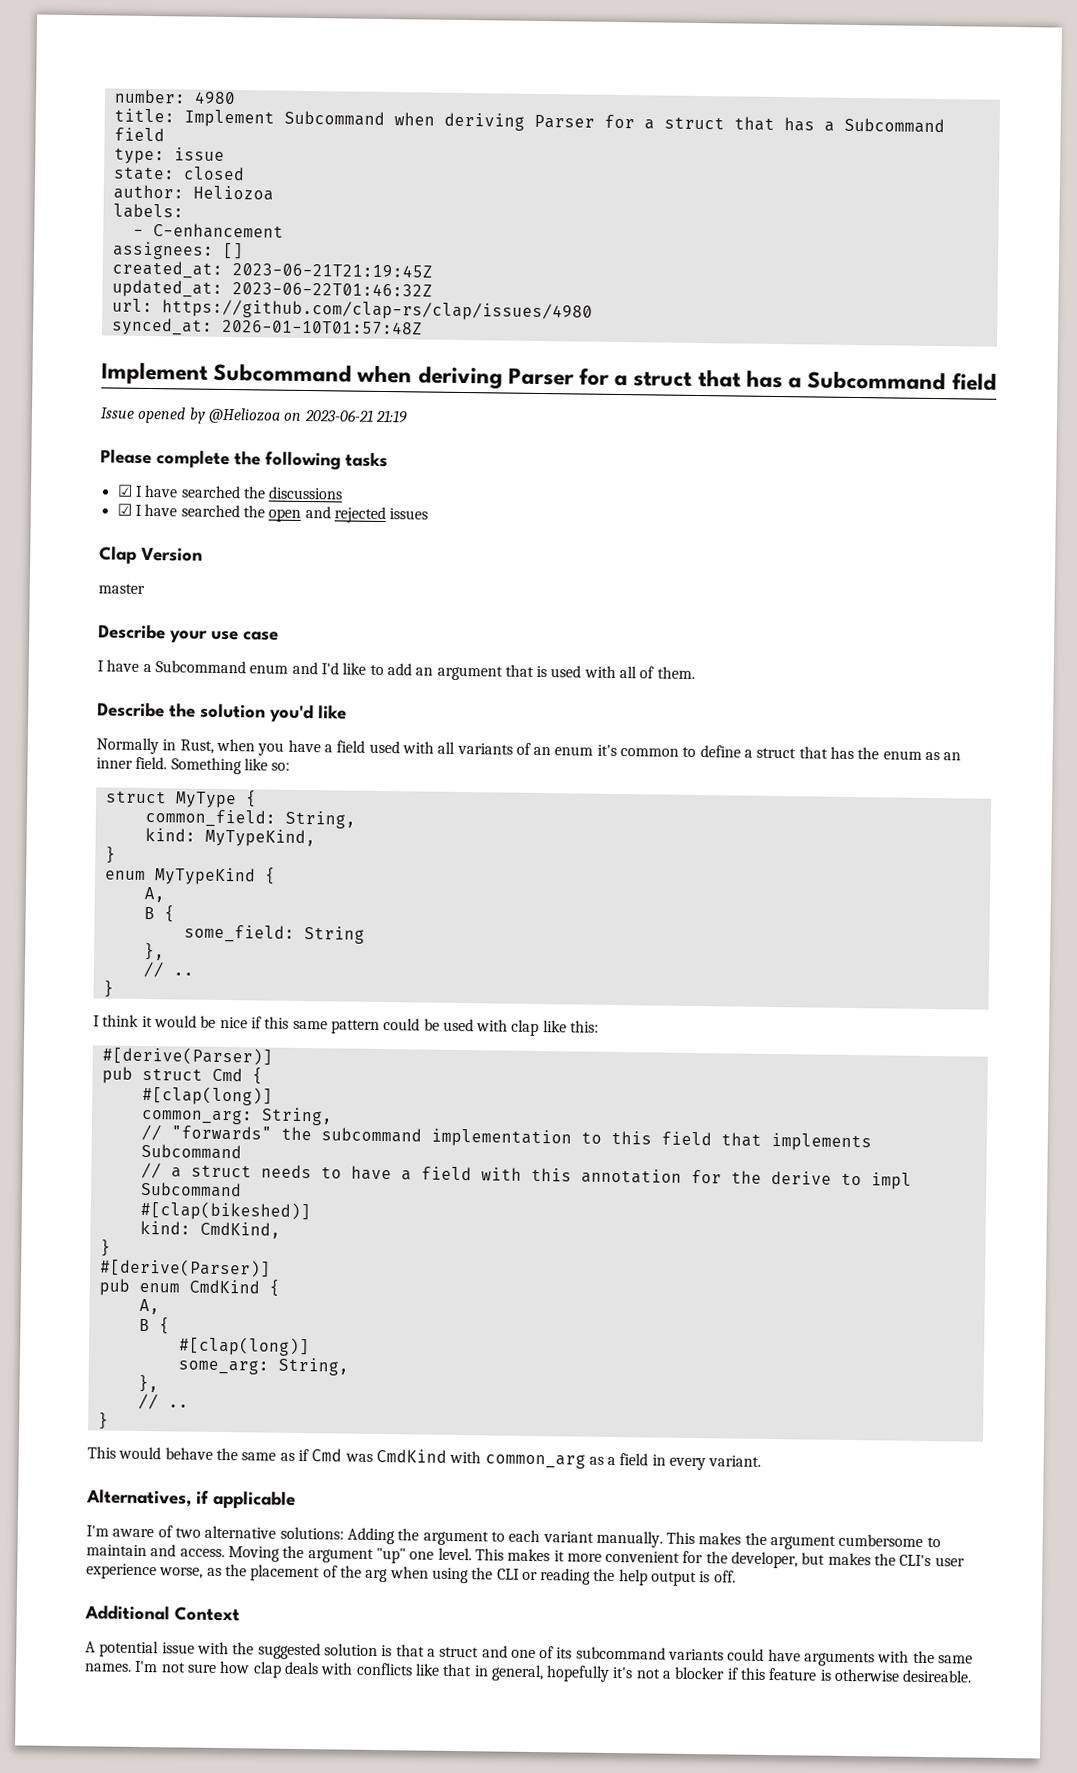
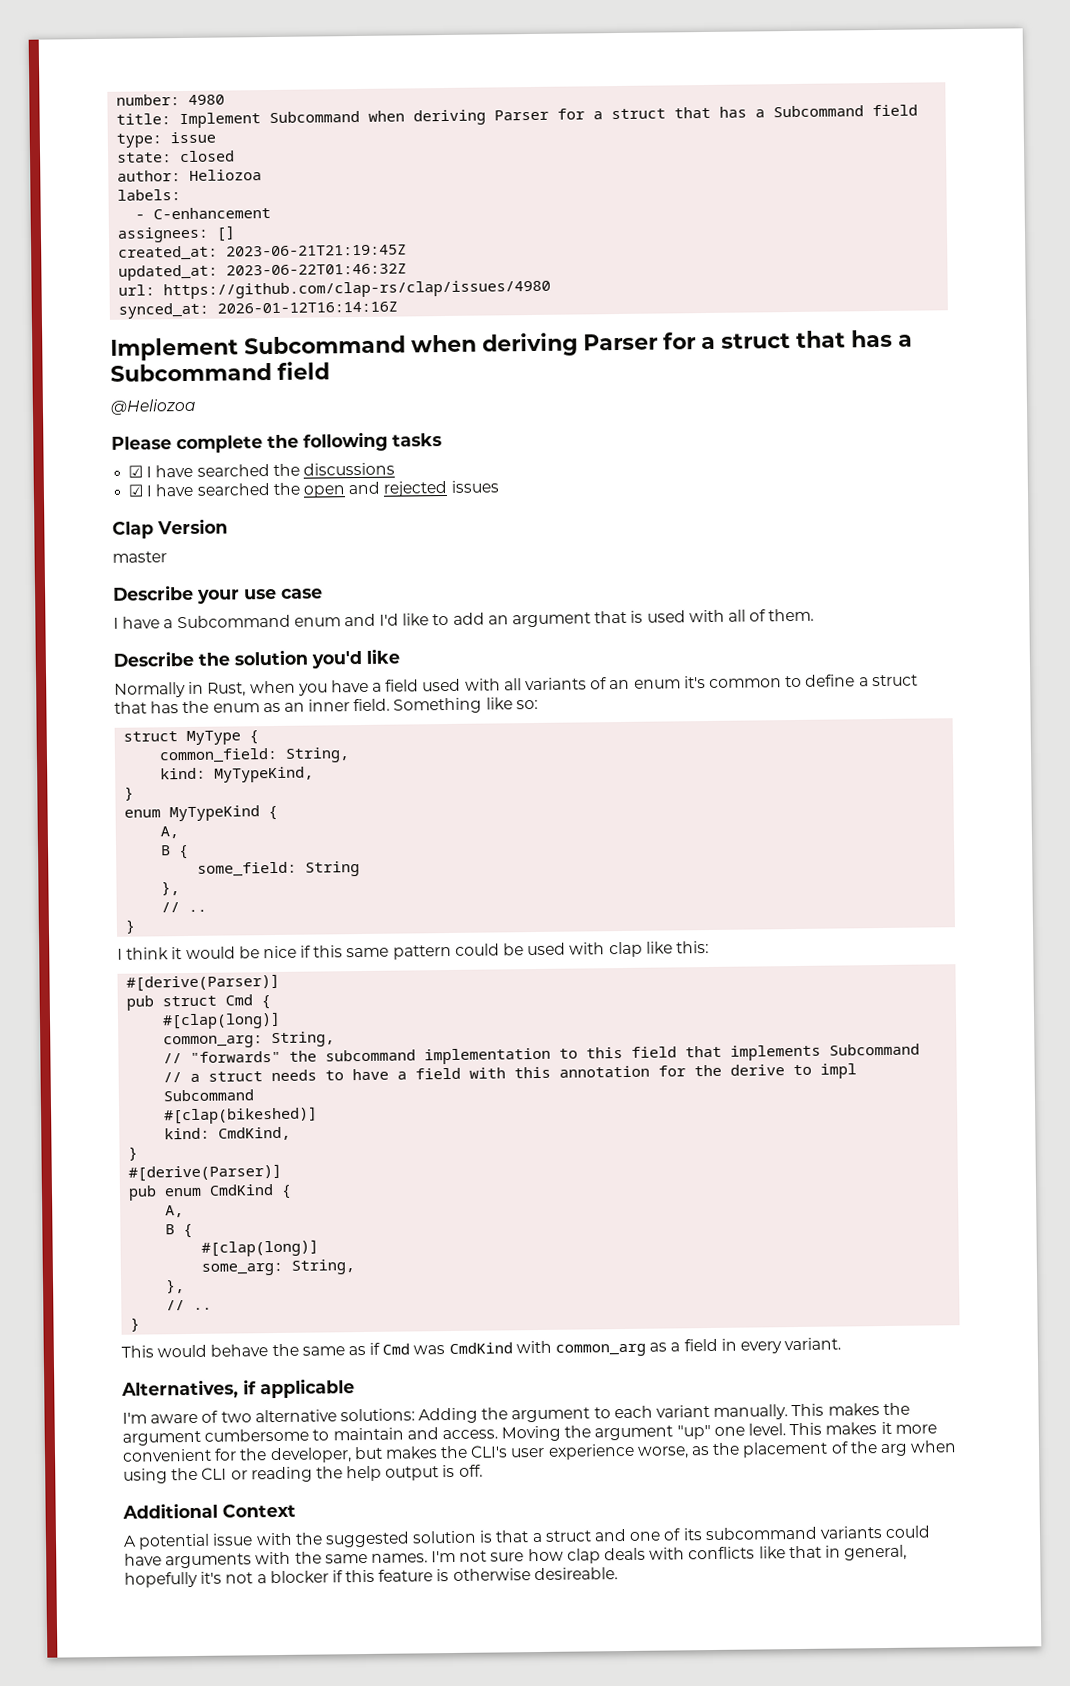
[221,319,423,335] 2026-01-10T01:57:48Z -> [217,301,399,314] 2026-01-12T16:14:16Z
[100,406,408,424] Issue opened by @Heliozoa on 2023-06-21 21:19 -> [110,398,197,415] @Heliozoa

